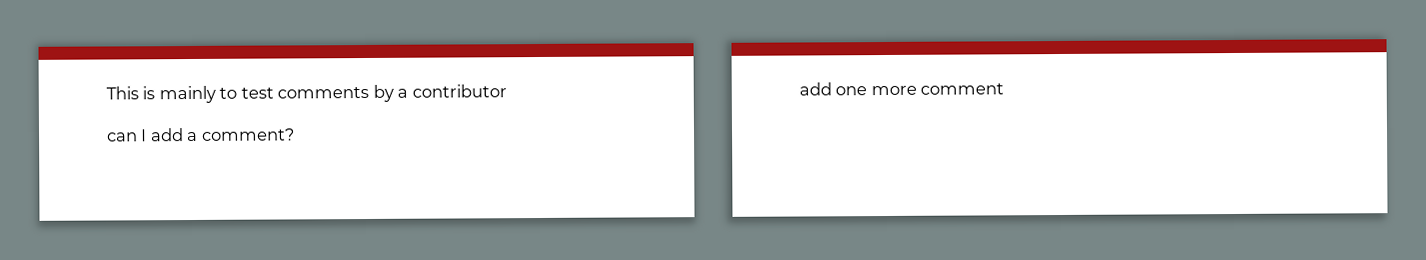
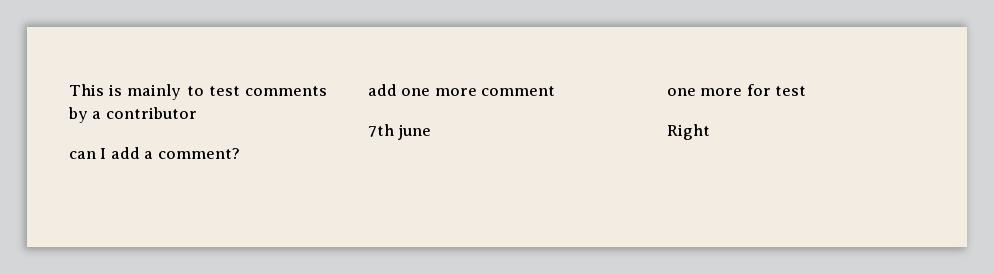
(1005, 89) none -> [368,124,432,140] [667,84,807,96] [667,124,710,140] // 7th june // one more for test // Right

